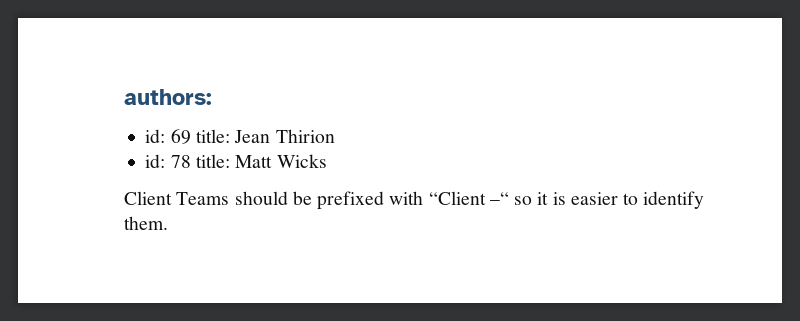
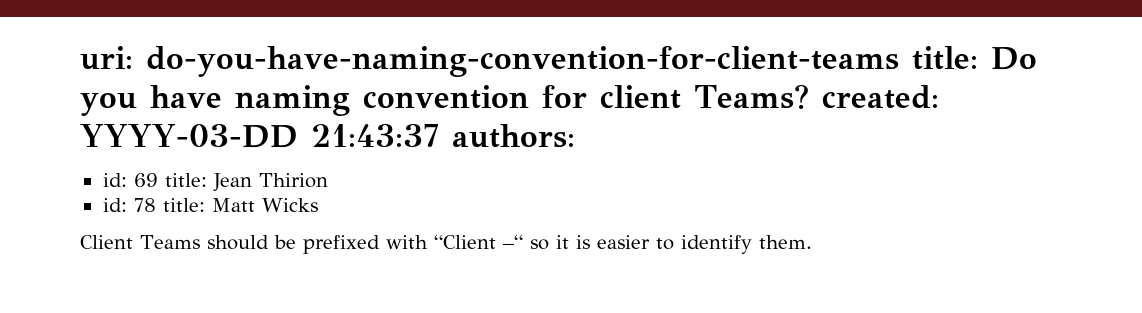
(124, 97) none -> [80,46,1037,77] [80,84,939,116] [80,124,439,148] uri: do-you-have-naming-convention-for-client-teams title: Do you have naming convention for client Teams? created: YYYY-03-DD 21:43:37

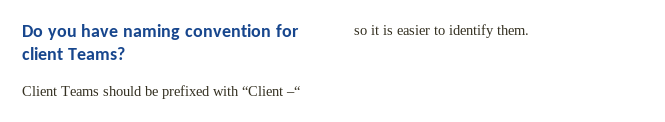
[80,46,978,77] uri: do-you-have-naming-convention-for-client-teams title: -> (22, 31) none
[821,85,939,109] [80,124,575,148] [102,173,328,192] [102,198,318,212] created: YYYY-03-DD 21:43:37 authors: // id: 69 title: Jean Thirion // id: 78 title: Matt Wicks -> (125, 53) none

